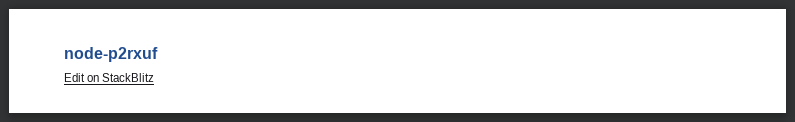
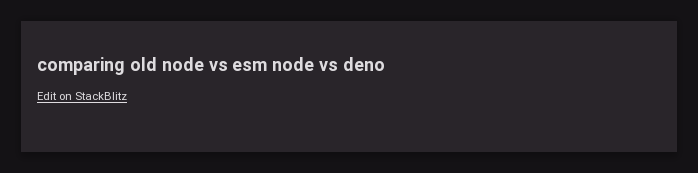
[64,47,158,62] node-p2rxuf -> [37,57,386,75] comparing old node vs esm node vs deno

